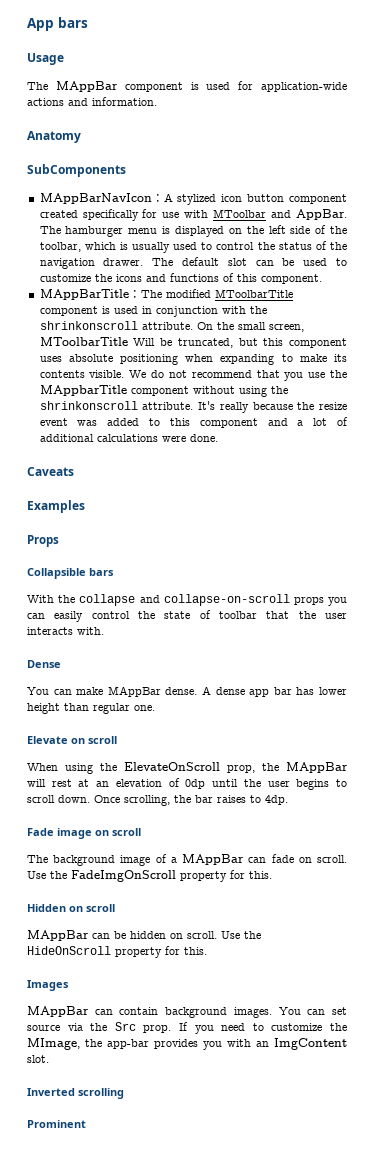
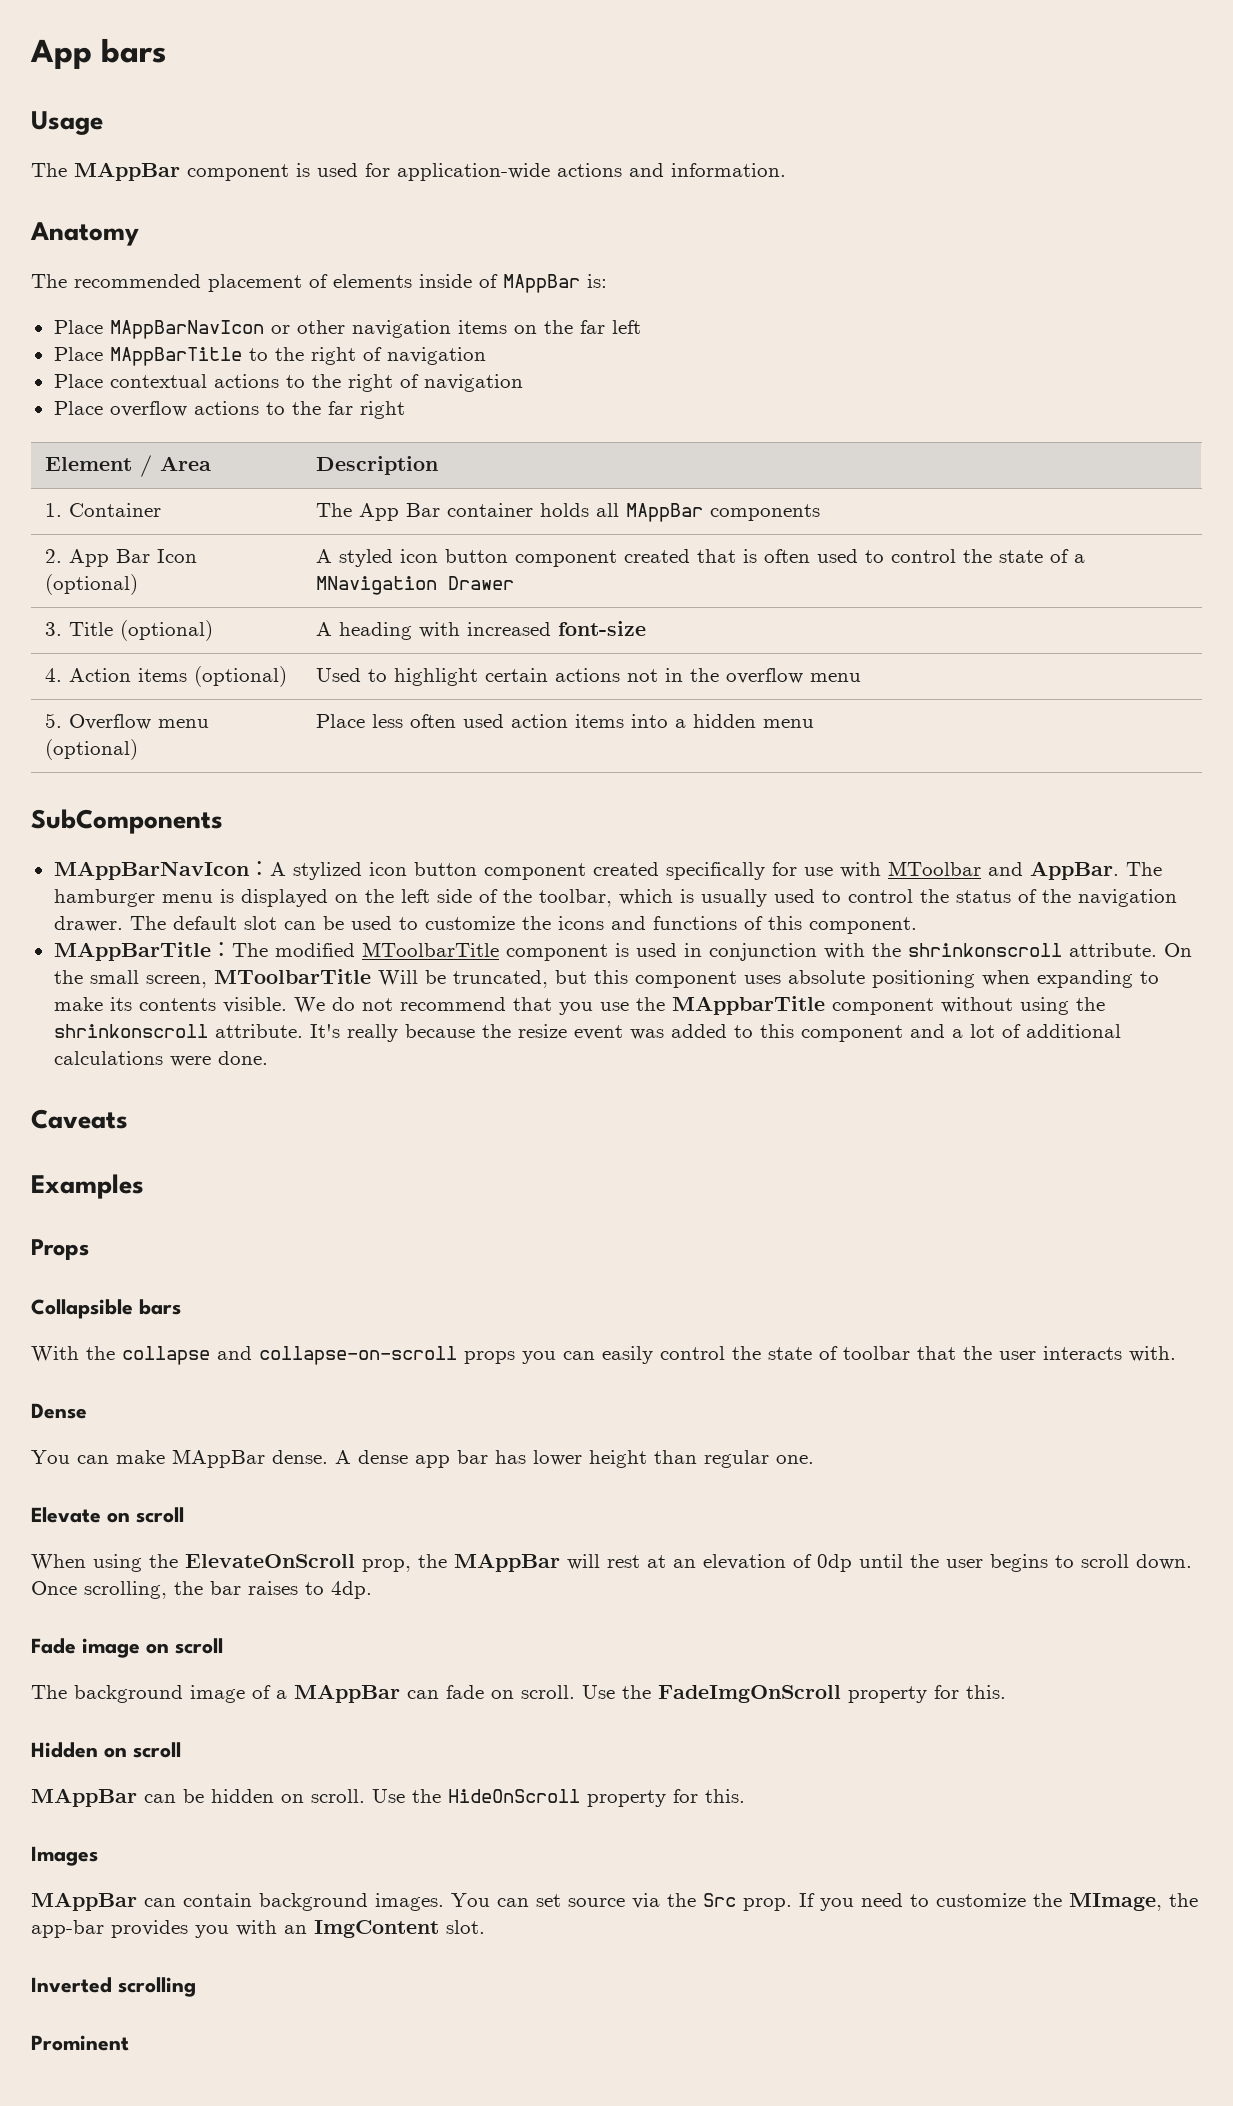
(81, 137) none -> [31,274,607,293] [53,320,641,339] [53,347,486,366] [53,374,523,392] [53,401,405,419] [45,455,212,477] [316,456,439,475] [45,503,162,517] [316,503,821,522] [45,549,198,567] [45,574,139,595] [316,549,1086,567] [316,576,515,595] [45,620,214,641] [316,621,647,640] [45,666,288,687] [316,668,862,686] [45,713,210,730] [45,739,139,760] [316,714,815,728] // The recommended placement of elements inside of MAppBar is: // Place MAppBarNavIcon or other navigation items on the far left // Place MAppBarTitle to the right of navigation // Place contextual actions to the right of navigation // Place overflow actions to the far right // Element / Area | Description // 1. Container | The App Bar container holds all MAppBar components // 2. App Bar Icon (optional) | A styled icon button component created that is often used to control the state of a MNavigation Drawer // 3. Title (optional) | A heading with increased font-size // 4. Action items (optional) | Used to highlight certain actions not in the overflow menu // 5. Overflow menu (optional) | Place less often used action items into a hidden menu

